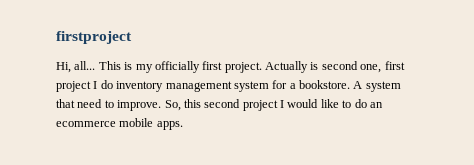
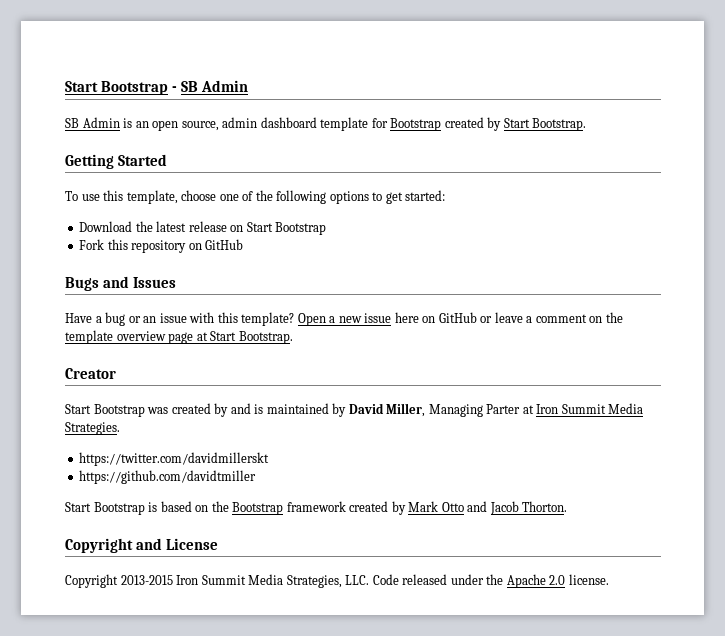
[56,31,132,44] [56,61,405,73] [56,80,401,92] [56,99,383,111] [56,118,183,130] firstproject // Hi, all... This is my officially first project. Actually is second one, first project I do inventory management system for a bookstore. A system that need to improve. So, this second project I would like to do an ecommerce mobile apps. -> [65,80,249,95] [65,117,587,131] [65,154,167,169] [65,190,446,204] [79,221,327,235] [79,239,244,253] [65,276,176,291] [65,312,623,326] [65,330,293,344] [65,368,116,379] [65,403,644,417] [65,422,120,435] [79,452,270,466] [79,470,257,484] [65,501,568,515] [65,538,218,553] [65,574,609,588] Start Bootstrap - SB Admin // SB Admin is an open source, admin dashboard template for Bootstrap created by Start Bootstrap. // Getting Started // To use this template, choose one of the following options to get started: // Download the latest release on Start Bootstrap // Fork this repository on GitHub // Bugs and Issues // Have a bug or an issue with this template? Open a new issue here on GitHub or leave a comment on the template overview page at Start Bootstrap. // Creator // Start Bootstrap was created by and is maintained by David Miller, Managing Parter at Iron Summit Media Strategies. // https://twitter.com/davidmillerskt // https://github.com/davidtmiller // Start Bootstrap is based on the Bootstrap framework created by Mark Otto and Jacob Thorton. // Copyright and License // Copyright 2013-2015 Iron Summit Media Strategies, LLC. Code released under the Apache 2.0 license.

